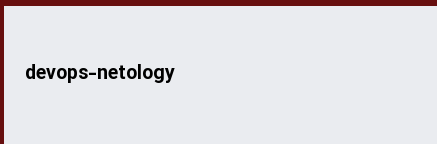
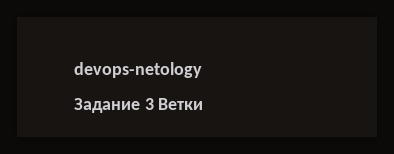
(175, 73) none -> [74,98,204,113] // Задание 3 Ветки

